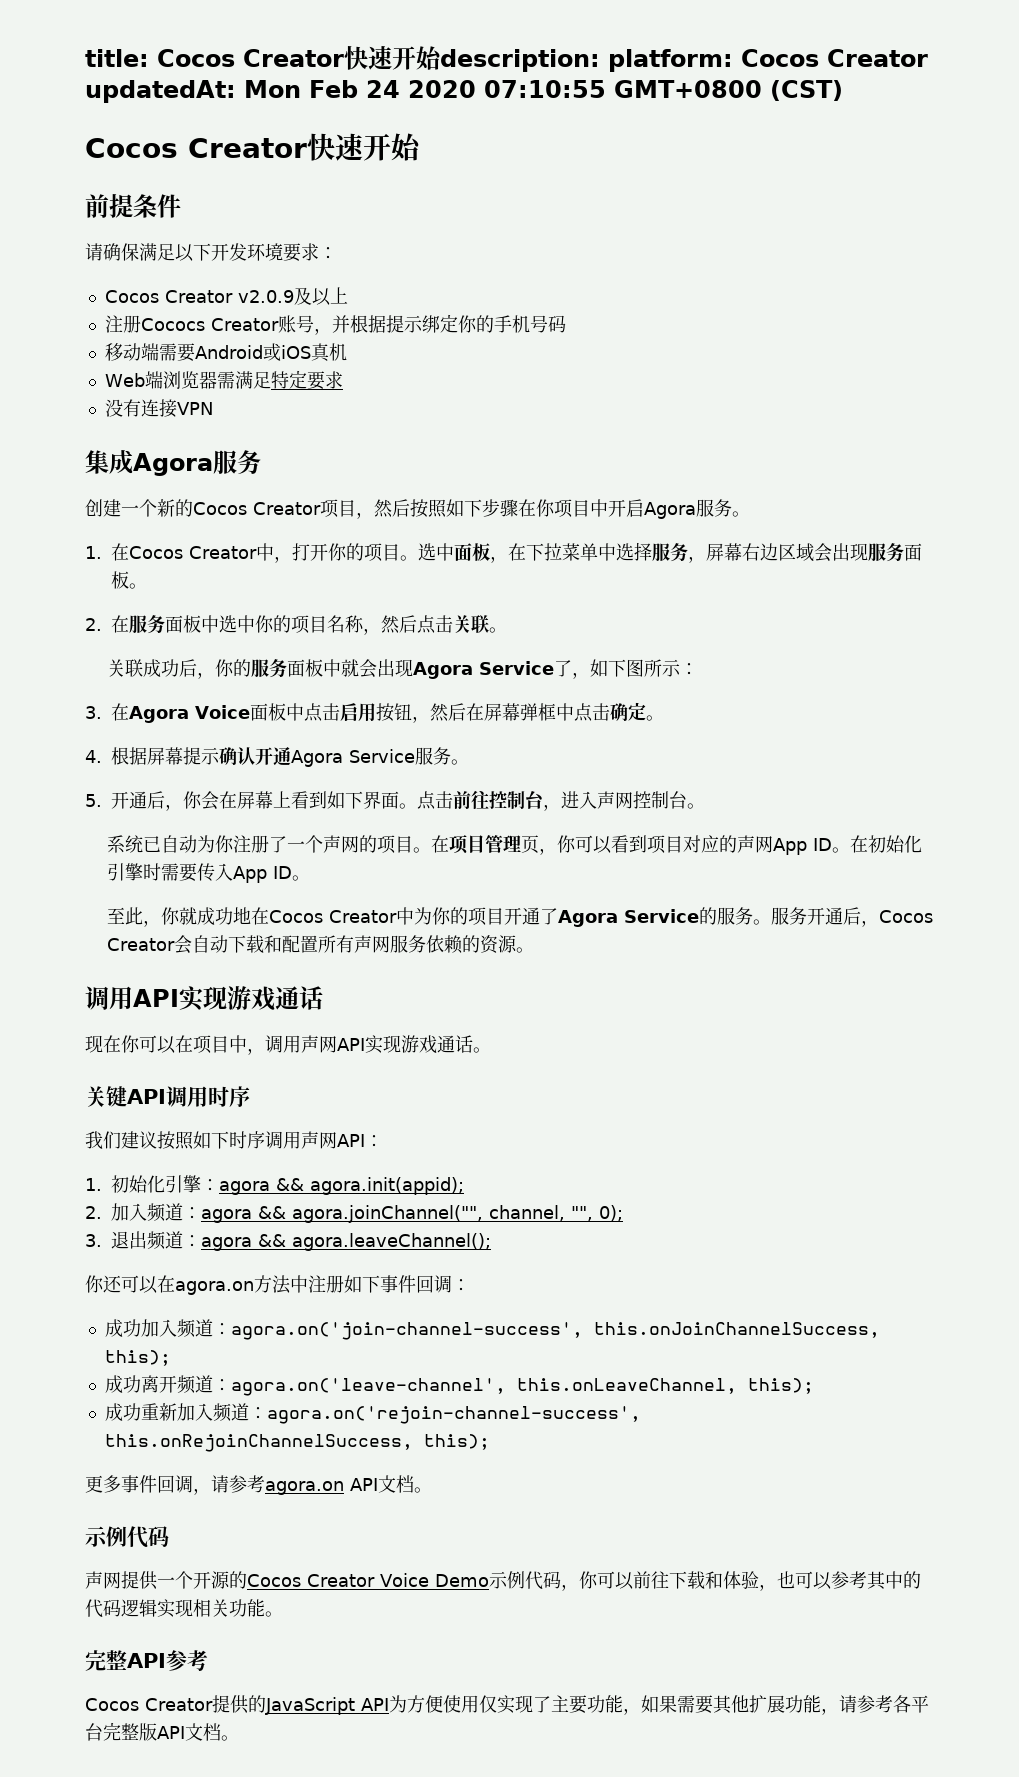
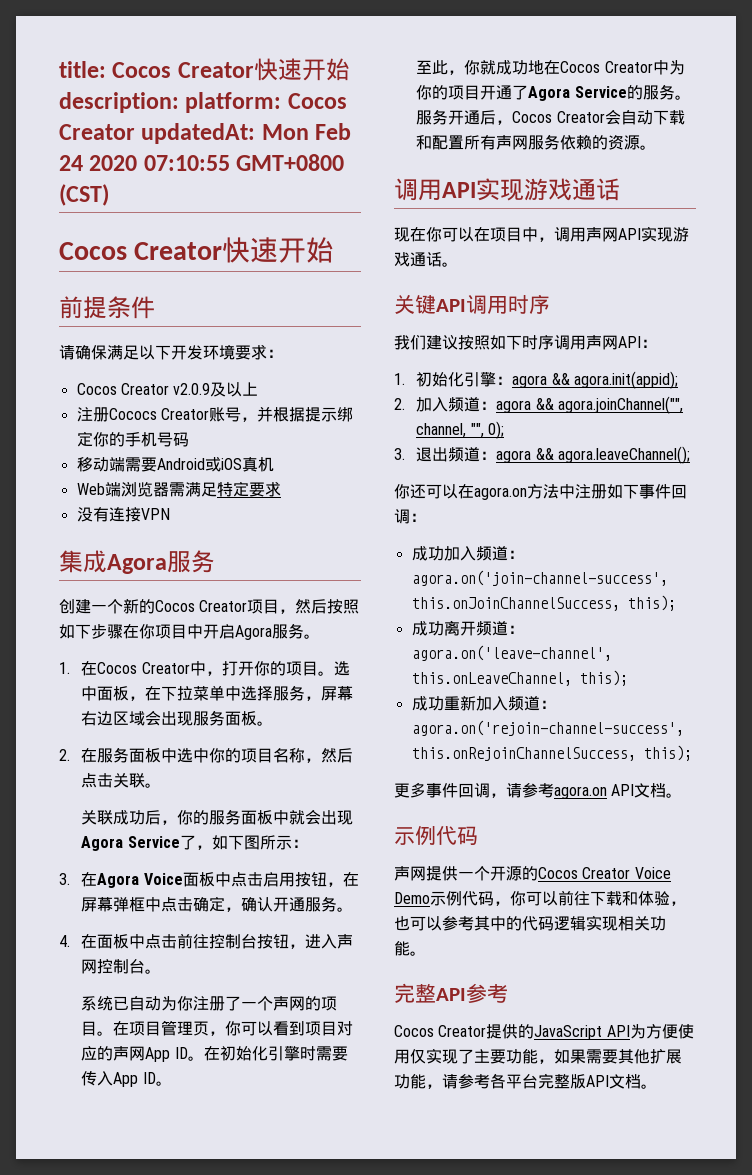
[429,703,466,722] 然后 -> (343, 884) none
[645,715,664,721] [85,747,469,767] [85,791,417,811] 。 // 4.根据屏幕提示确认开通Agora Service服务。 // 5.开通后，你会在屏幕上看到如下界面。 -> [225,896,354,912] [59,934,146,949] ，确认开通服务。 // 4.在面板中
(544, 799) none -> [257,934,290,949] 按钮

